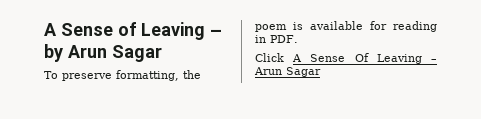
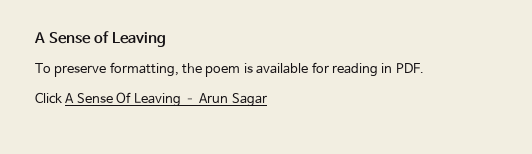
[210,29,222,36] [44,44,162,62] – by Arun Sagar -> (167, 39) none

